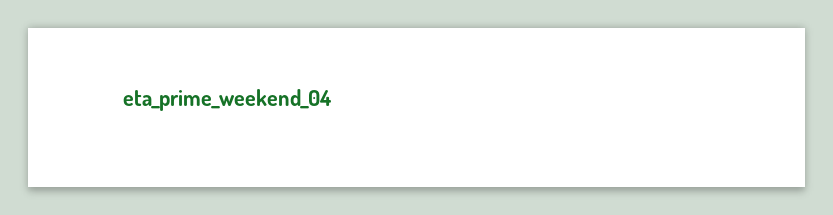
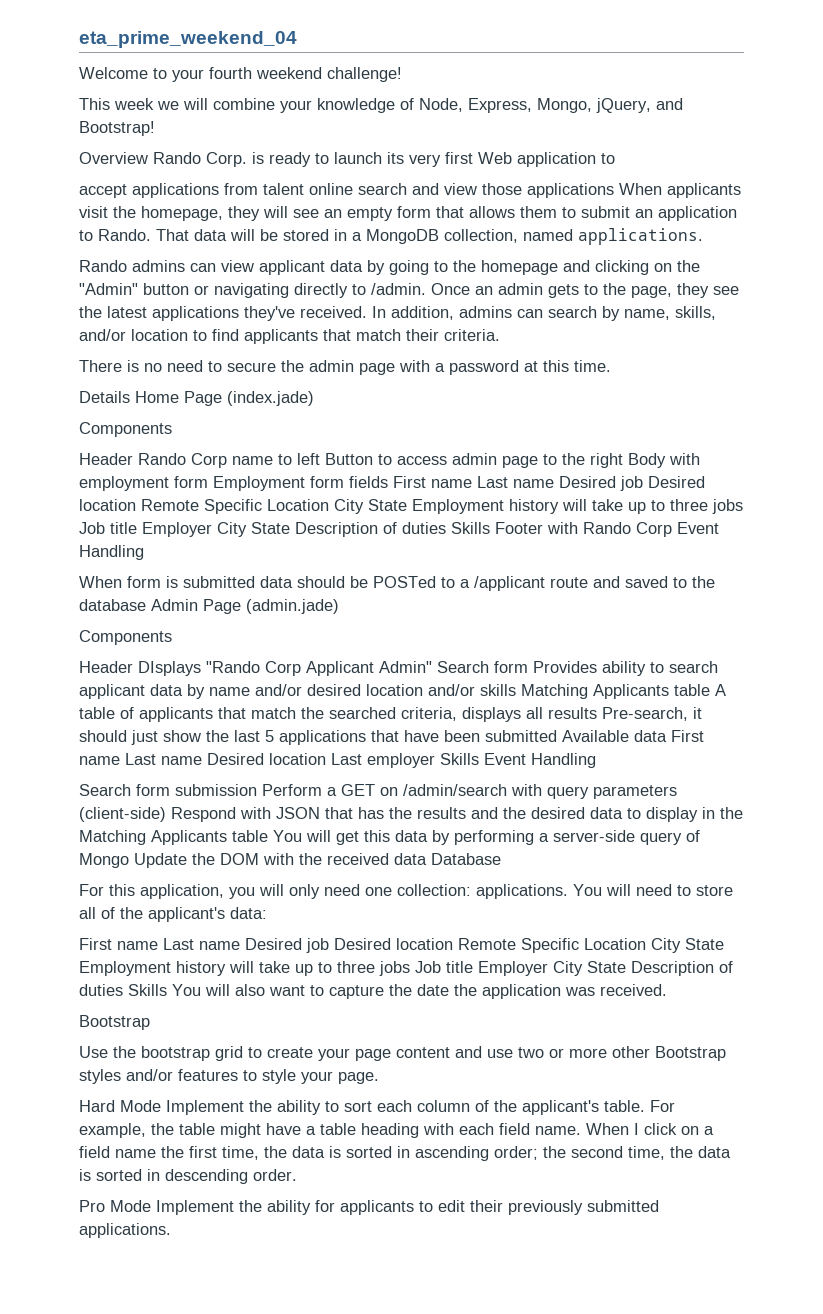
(332, 100) none -> [79,67,402,82] [79,98,683,113] [79,121,155,136] [79,152,615,167] [79,183,741,198] [79,206,737,221] [79,228,703,245] [79,260,700,275] [79,283,739,298] [79,306,716,321] [79,329,500,344] [79,360,611,375] [79,391,314,406] [79,422,172,437] [79,453,700,468] [79,476,705,491] [79,499,743,514] [79,522,719,537] [79,545,144,560] [79,576,715,591] [79,599,339,614] [79,630,172,645] [79,661,718,676] [79,684,726,699] [79,707,702,722] [79,730,704,745] [79,753,596,768] [79,784,677,799] [79,807,743,822] [79,830,700,845] [79,853,501,868] [79,884,733,899] [79,907,267,922] [79,938,724,953] [79,961,733,976] [79,984,667,999] [79,1015,150,1030] [79,1046,726,1061] [79,1069,379,1084] [79,1100,675,1115] [79,1123,714,1138] [79,1146,731,1161] [79,1169,297,1184] [79,1200,659,1215] [79,1223,171,1238] // Welcome to your fourth weekend challenge! // This week we will combine your knowledge of Node, Express, Mongo, jQuery, and Bootstrap! // Overview Rando Corp. is ready to launch its very first Web application to // accept applications from talent online search and view those applications When applicants visit the homepage, they will see an empty form that allows them to submit an application to Rando. That data will be stored in a MongoDB collection, named applications. // Rando admins can view applicant data by going to the homepage and clicking on the "Admin" button or navigating directly to /admin. Once an admin gets to the page, they see the latest applications they've received. In addition, admins can search by name, skills, and/or location to find applicants that match their criteria. // There is no need to secure the admin page with a password at this time. // Details Home Page (index.jade) // Components // Header Rando Corp name to left Button to access admin page to the right Body with employment form Employment form fields First name Last name Desired job Desired location Remote Specific Location City State Employment history will take up to three jobs Job title Employer City State Description of duties Skills Footer with Rando Corp Event Handling // When form is submitted data should be POSTed to a /applicant route and saved to the database Admin Page (admin.jade) // Components // Header DIsplays "Rando Corp Applicant Admin" Search form Provides ability to search applicant data by name and/or desired location and/or skills Matching Applicants table A table of applicants that match the searched criteria, displays all results Pre-search, it should just show the last 5 applications that have been submitted Available data First name Last name Desired location Last employer Skills Event Handling // Search form submission Perform a GET on /admin/search with query parameters (client-side) Respond with JSON that has the results and the desired data to display in the Matching Applicants table You will get this data by performing a server-side query of Mongo Update the DOM with the received data Database // For this application, you will only need one collection: applications. You will need to store all of the applicant's data: // First name Last name Desired job Desired location Remote Specific Location City State Employment history will take up to three jobs Job title Employer City State Description of duties Skills You will also want to capture the date the application was received. // Bootstrap // Use the bootstrap grid to create your page content and use two or more other Bootstrap styles and/or features to style your page. // Hard Mode Implement the ability to sort each column of the applicant's table. For example, the table might have a table heading with each field name. When I click on a field name the first time, the data is sorted in ascending order; the second time, the data is sorted in descending order. // Pro Mode Implement the ability for applicants to edit their previously submitted applications.

